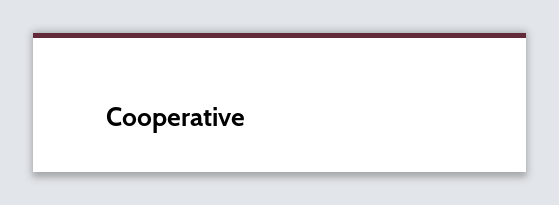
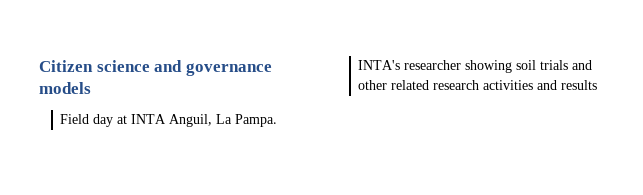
[106,107,245,133] Cooperative -> [39,60,272,76] [39,82,91,94] [60,114,278,127] [358,60,593,73] [358,80,598,90] Citizen science and governance models // Field day at INTA Anguil, La Pampa. INTA's researcher showing soil trials and other related research activities and results

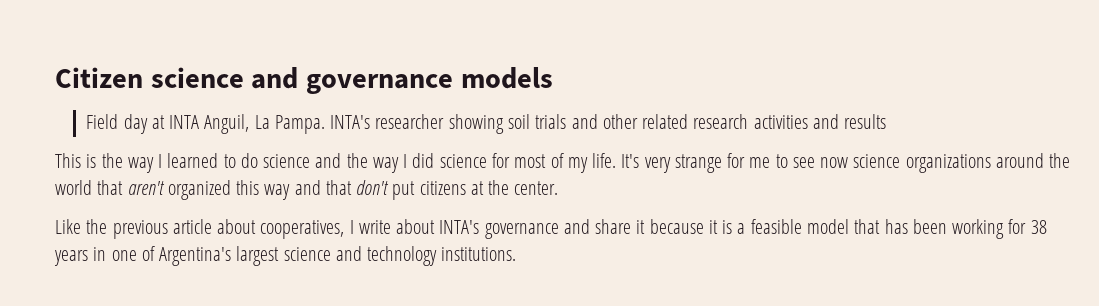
(598, 85) none -> [55,153,1071,173] [55,180,559,200] [55,219,1047,239] [54,246,517,266] // This is the way I learned to do science and the way I did science for most of my life. It's very strange for me to see now science organizations around the world that aren't organized this way and that don't put citizens at the center. // Like the previous article about cooperatives, I write about INTA's governance and share it because it is a feasible model that has been working for 38 years in one of Argentina's largest science and technology institutions.

